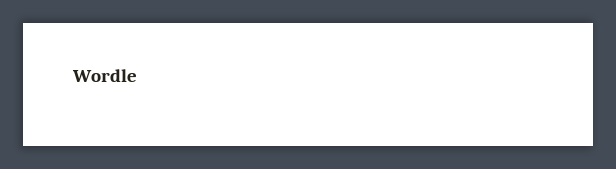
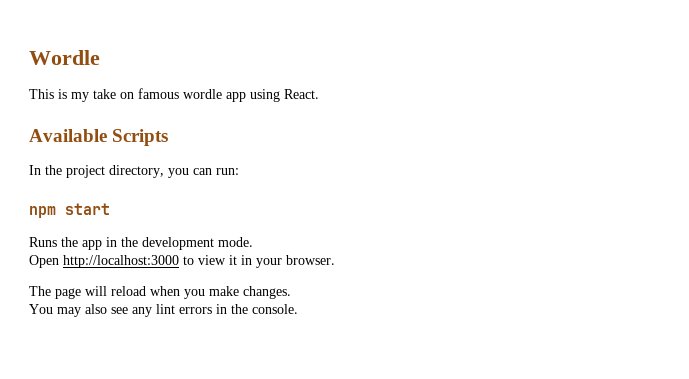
(137, 75) none -> [29,88,319,102] [29,129,169,146] [29,165,239,178] [29,203,110,218] [29,237,253,250] [29,255,335,268] [29,286,291,299] [29,304,298,317] // This is my take on famous wordle app using React. // Available Scripts // In the project directory, you can run: // npm start // Runs the app in the development mode. // Open http://localhost:3000 to view it in your browser. // The page will reload when you make changes. // You may also see any lint errors in the console.

